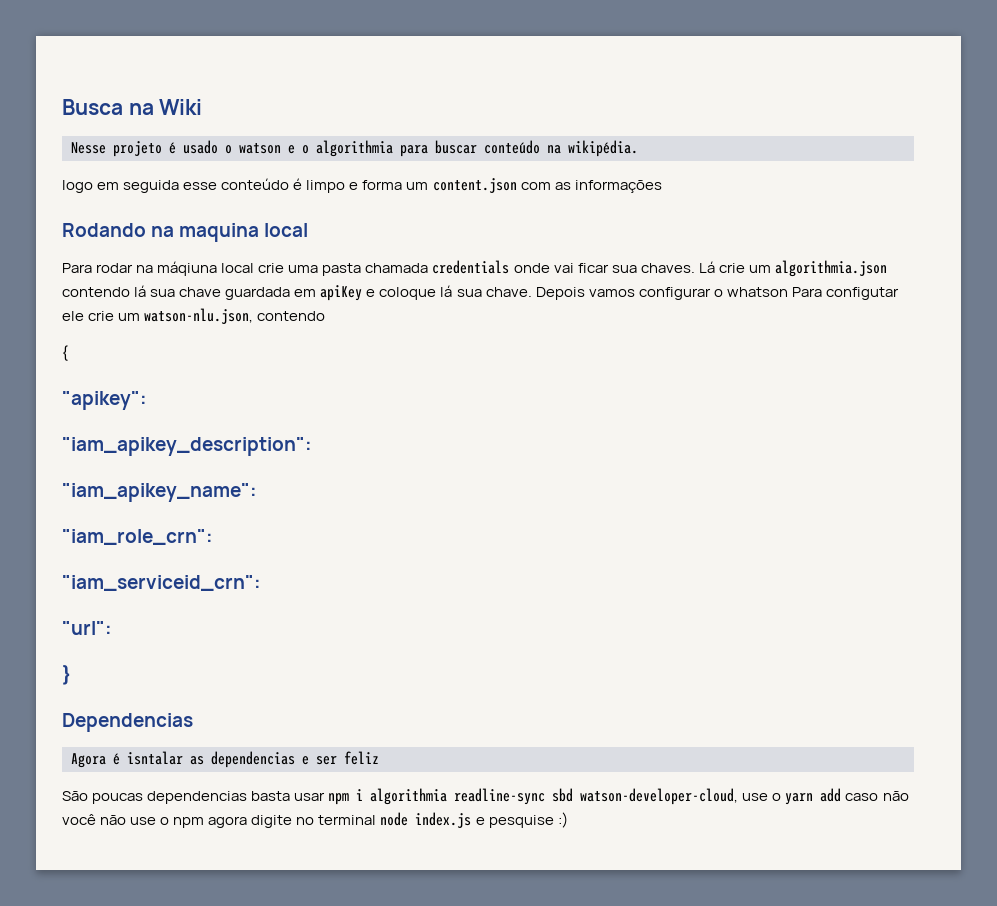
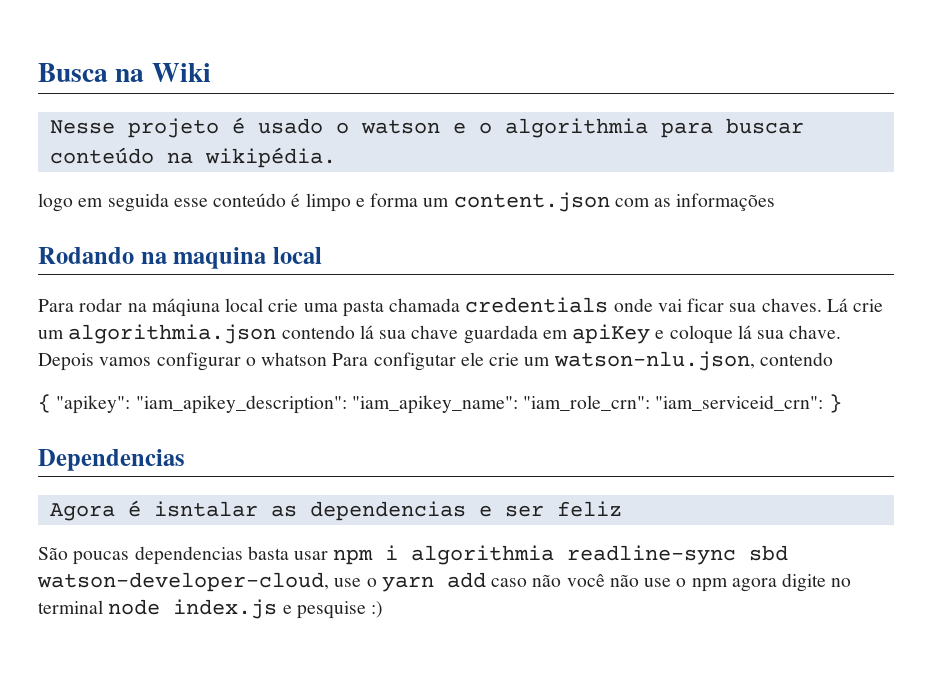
(69, 353) // -> (51, 403) none
(147, 400) // -> (131, 404) none
(312, 446) // -> (347, 404) none
(257, 492) // -> (518, 404) none
(213, 537) // -> (651, 403) none
[62,621,112,635] // "url": // -> (824, 403) none

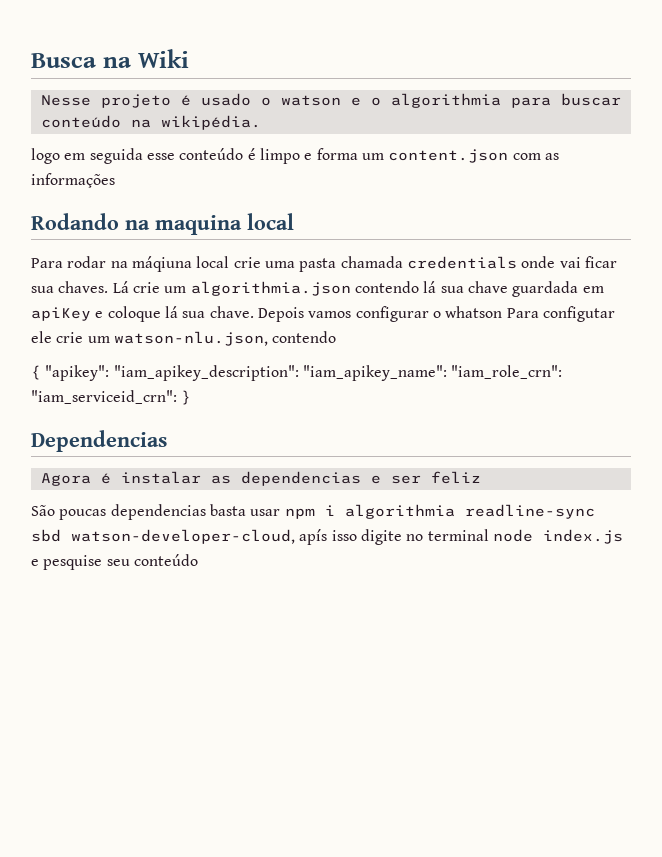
[153,501,258,517] isntalar -> [120,471,201,484] instalar
[334,572,777,592] use o yarn add caso não você não use o npm agora -> [299,529,357,545] apís isso
[371,601,384,618] :) -> [106,554,198,566] seu conteúdo

